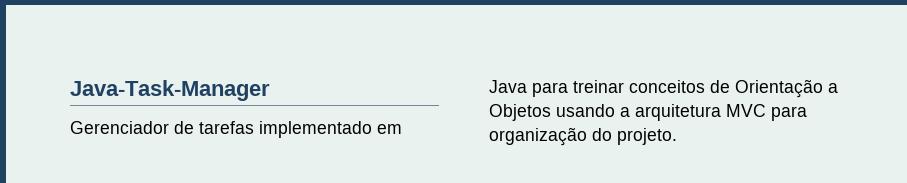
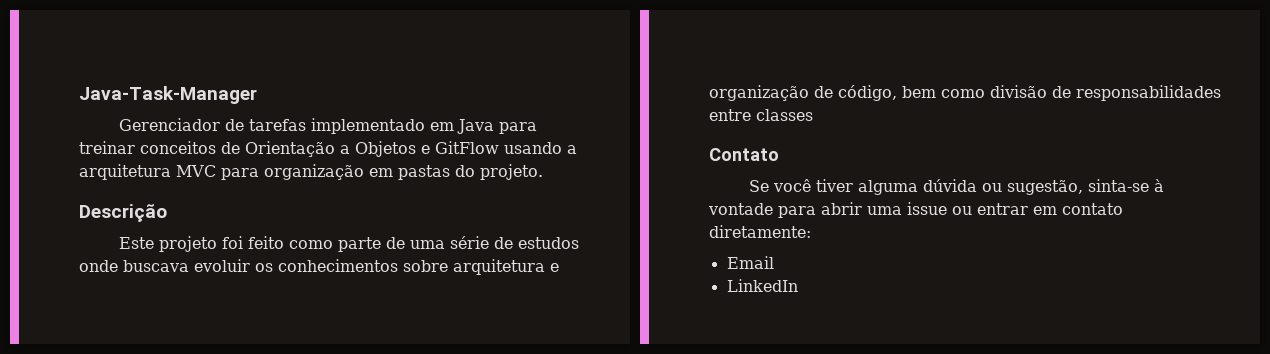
(551, 112) none -> [421,141,499,154] e GitFlow
(587, 136) none -> [369,165,450,180] em pastas
(677, 136) none -> [79,204,167,222] [119,236,580,252] [79,259,559,275] [709,85,1221,101] [709,109,813,121] [709,148,779,161] [749,179,1165,195] [708,202,1123,218] [709,225,811,238] [726,256,774,269] [726,279,798,292] // Descrição // Este projeto foi feito como parte de uma série de estudos onde buscava evoluir os conhecimentos sobre arquitetura e organização de código, bem como divisão de responsabilidades entre classes // Contato // Se você tiver alguma dúvida ou sugestão, sinta-se à vontade para abrir uma issue ou entrar em contato diretamente: // Email // LinkedIn

